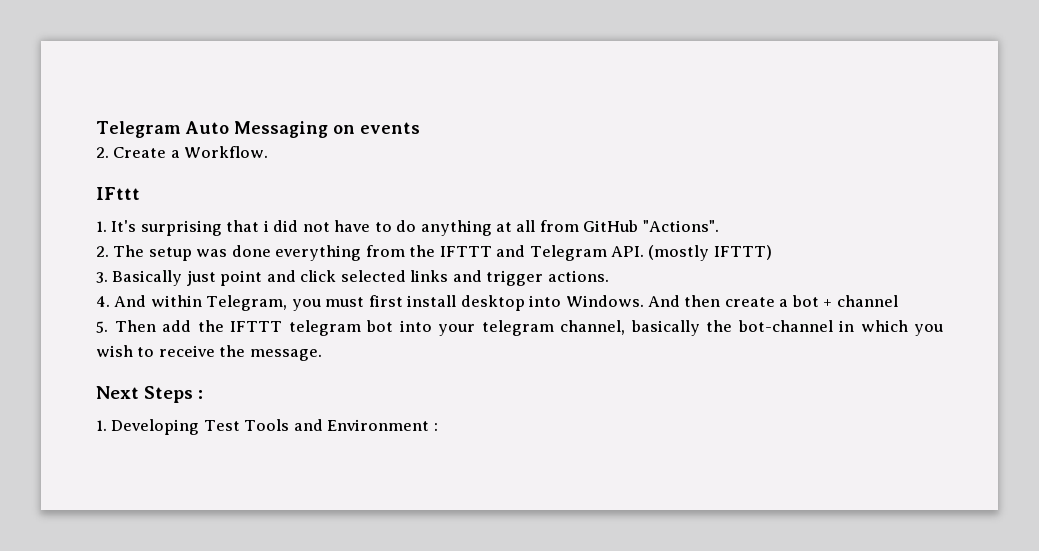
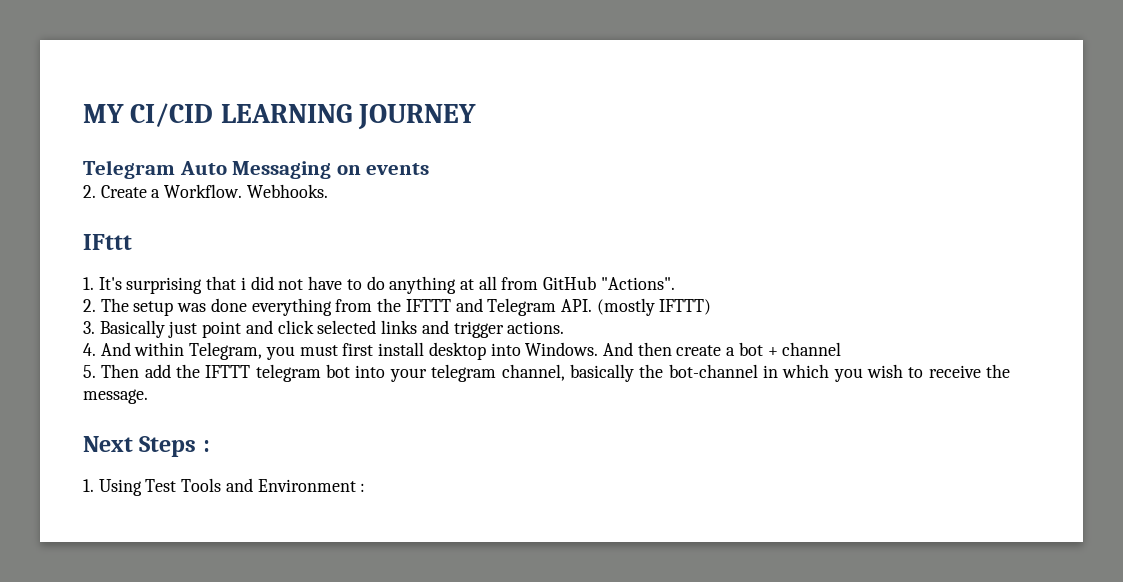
(96, 129) none -> [83,103,477,130] MY CI/CID LEARNING JOURNEY //
(269, 152) none -> [246,184,328,198] Webhooks.
[111,419,200,435] Developing -> [98,479,142,496] Using

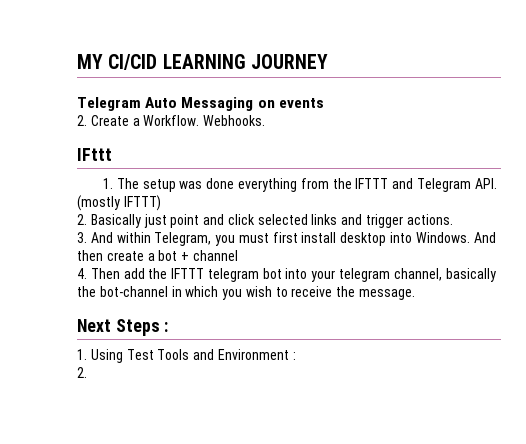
[98,276,675,294] [83,299,96,312] It's surprising that i did not have to do anything at all from GitHub "Actions". // 2. -> (114, 183) none
[83,321,95,334] 3. -> [77,214,87,225] 2.
[83,343,96,356] 4. -> [77,232,87,243] 3.
[83,365,96,378] 5. -> [77,268,87,279] 4.
(366, 487) none -> [77,367,87,378] // 2.

